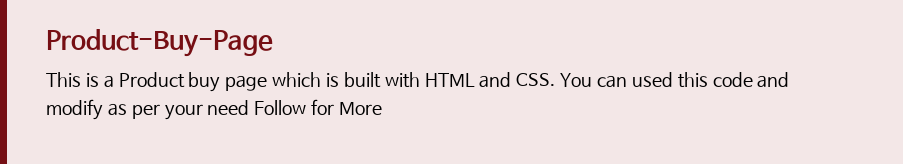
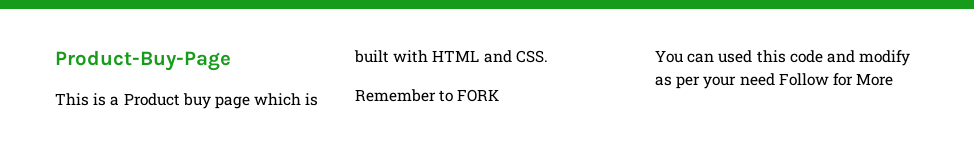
(556, 79) none -> [355,89,500,102] // Remember to FORK //

